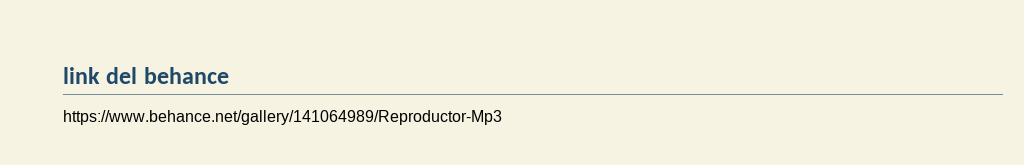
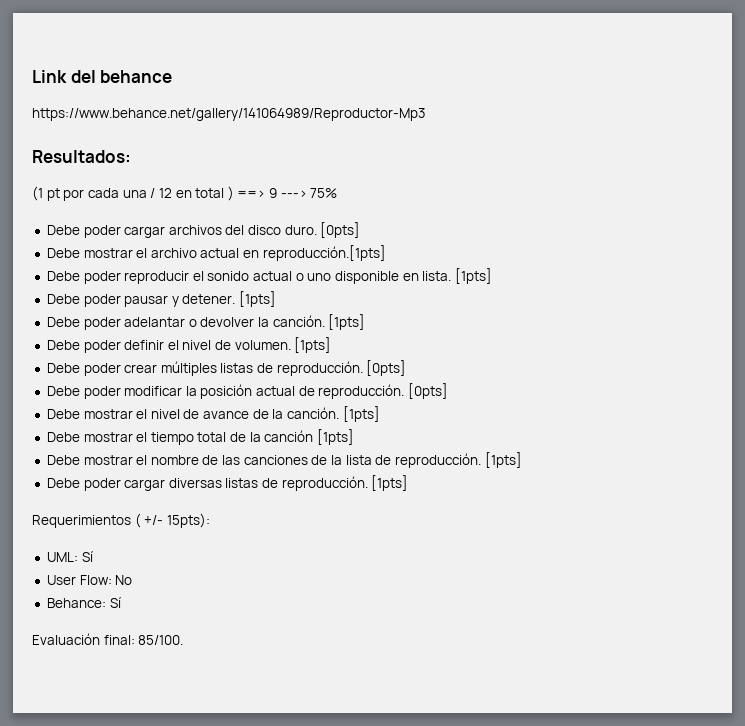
[63,67,100,84] link -> [32,70,67,83] Link
(502, 117) none -> [32,150,131,163] [32,186,338,201] [46,222,361,238] [46,245,386,261] [46,268,492,284] [46,291,277,307] [46,314,366,330] [46,337,332,353] [46,360,407,376] [46,383,449,399] [46,406,380,422] [46,429,355,445] [46,452,522,468] [46,475,409,491] [32,513,210,528] [46,551,93,562] [46,575,133,585] [46,597,121,608] [32,633,184,645] // Resultados: // (1 pt por cada una / 12 en total ) ==> 9 ---> 75% // Debe poder cargar archivos del disco duro. [0pts] // Debe mostrar el archivo actual en reproducción.[1pts] // Debe poder reproducir el sonido actual o uno disponible en lista. [1pts] // Debe poder pausar y detener. [1pts] // Debe poder adelantar o devolver la canción. [1pts] // Debe poder definir el nivel de volumen. [1pts] // Debe poder crear múltiples listas de reproducción. [0pts] // Debe poder modificar la posición actual de reproducción. [0pts] // Debe mostrar el nivel de avance de la canción. [1pts] // Debe mostrar el tiempo total de la canción [1pts] // Debe mostrar el nombre de las canciones de la lista de reproducción. [1pts] // Debe poder cargar diversas listas de reproducción. [1pts] // Requerimientos ( +/- 15pts): // UML: Sí // User Flow: No // Behance: Sí // Evaluación final: 85/100.

